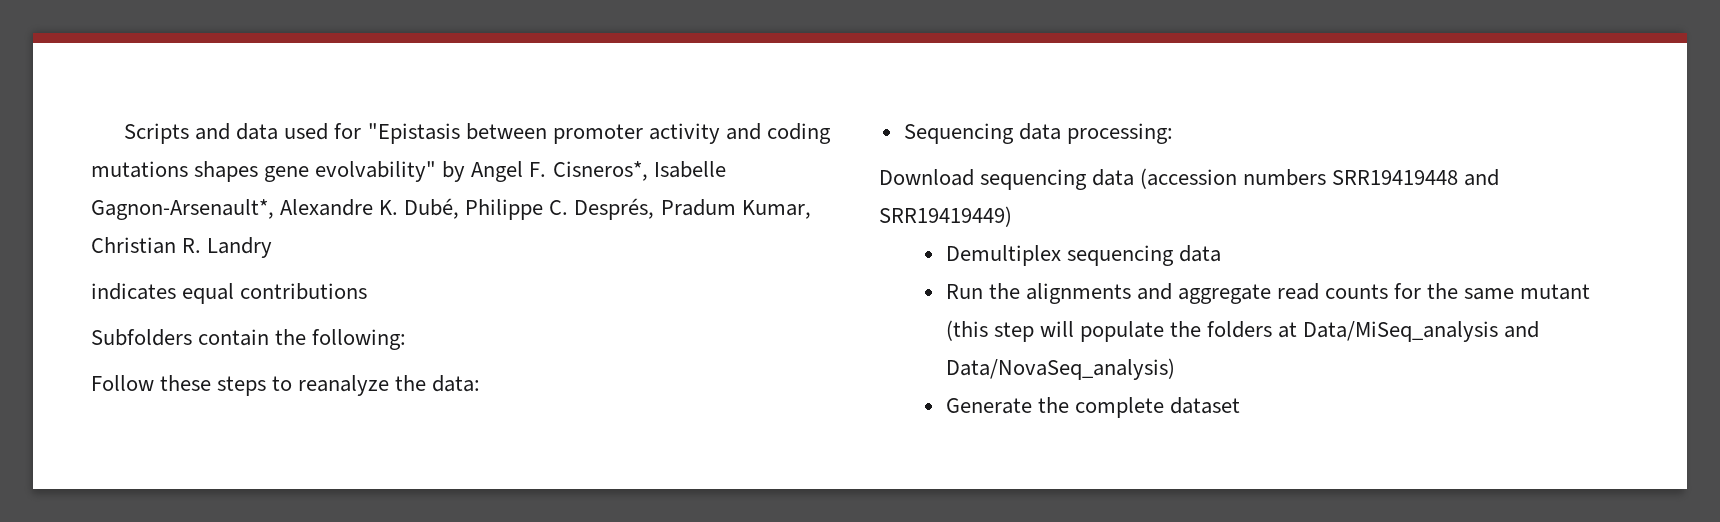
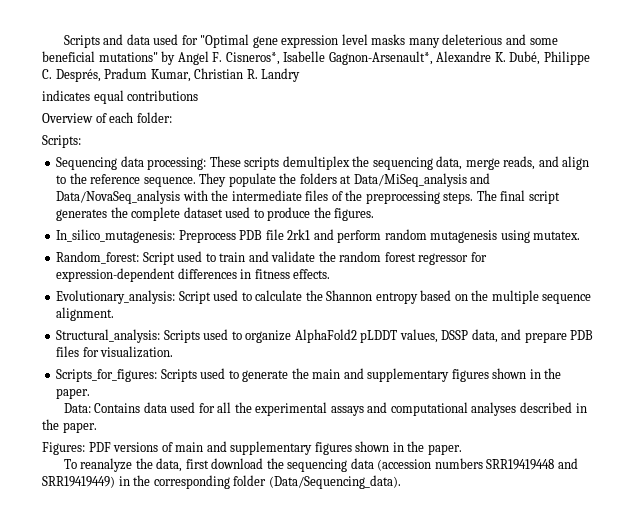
[367,123,831,144] [91,161,437,182] "Epistasis between promoter activity and coding mutations shapes gene evolvability" -> [200,34,558,48] [42,51,158,62] "Optimal gene expression level masks many deleterious and some beneficial mutations"
[91,329,407,350] [91,375,481,396] [903,123,1173,144] [879,169,974,186] Subfolders contain the following: // Follow these steps to reanalyze the data: // Sequencing data processing: // Download -> [42,112,172,123] [42,135,81,148] [56,156,590,170] [56,173,491,187] [56,190,560,204] [56,207,375,221] [56,229,581,243] [56,251,487,265] [56,268,331,282] [56,290,592,304] [56,307,115,321] [56,329,594,343] [56,346,174,358] [56,368,562,382] [56,388,91,399] [63,402,587,416] [42,419,97,433] [42,441,462,455] [63,458,284,472] Overview of each folder: // Scripts: // Sequencing data processing: These scripts demultiplex the sequencing data, merge reads, and align to the reference sequence. They populate the folders at Data/MiSeq_analysis and Data/NovaSeq_analysis with the intermediate files of the preprocessing steps. The final script generates the complete dataset used to produce the figures. // In_silico_mutagenesis: Preprocess PDB file 2rk1 and perform random mutagenesis using mutatex. // Random_forest: Script used to train and validate the random forest regressor for expression-dependent differences in fitness effects. // Evolutionary_analysis: Script used to calculate the Shannon entropy based on the multiple sequence alignment. // Structural_analysis: Scripts used to organize AlphaFold2 pLDDT values, DSSP data, and prepare PDB files for visualization. // Scripts_for_figures: Scripts used to generate the main and supplementary figures shown in the paper. // Data: Contains data used for all the experimental assays and computational analyses described in the paper. // Figures: PDF versions of main and supplementary figures shown in the paper. // To reanalyze the data, first download the
[945,245,1221,266] [945,283,1591,304] [945,320,1540,342] [945,358,1175,380] [945,397,1240,418] // Demultiplex sequencing data // Run the alignments and aggregate read counts for the same mutant (this step will populate the folders at Data/MiSeq_analysis and Data/NovaSeq_analysis) // Generate the complete dataset -> [118,475,401,489] in the corresponding folder (Data/Sequencing_data).

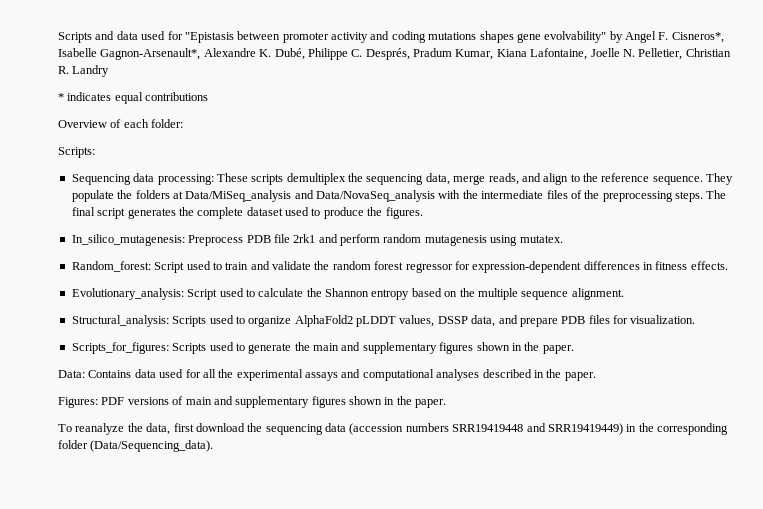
[200,34,558,48] [42,51,158,62] "Optimal gene expression level masks many deleterious and some beneficial mutations" -> [184,31,607,43] "Epistasis between promoter activity and coding mutations shapes gene evolvability"
(191, 75) none -> [496,48,683,60] Kiana Lafontaine, Joelle N. Pelletier,
(301, 75) none -> [58,93,64,101] *

